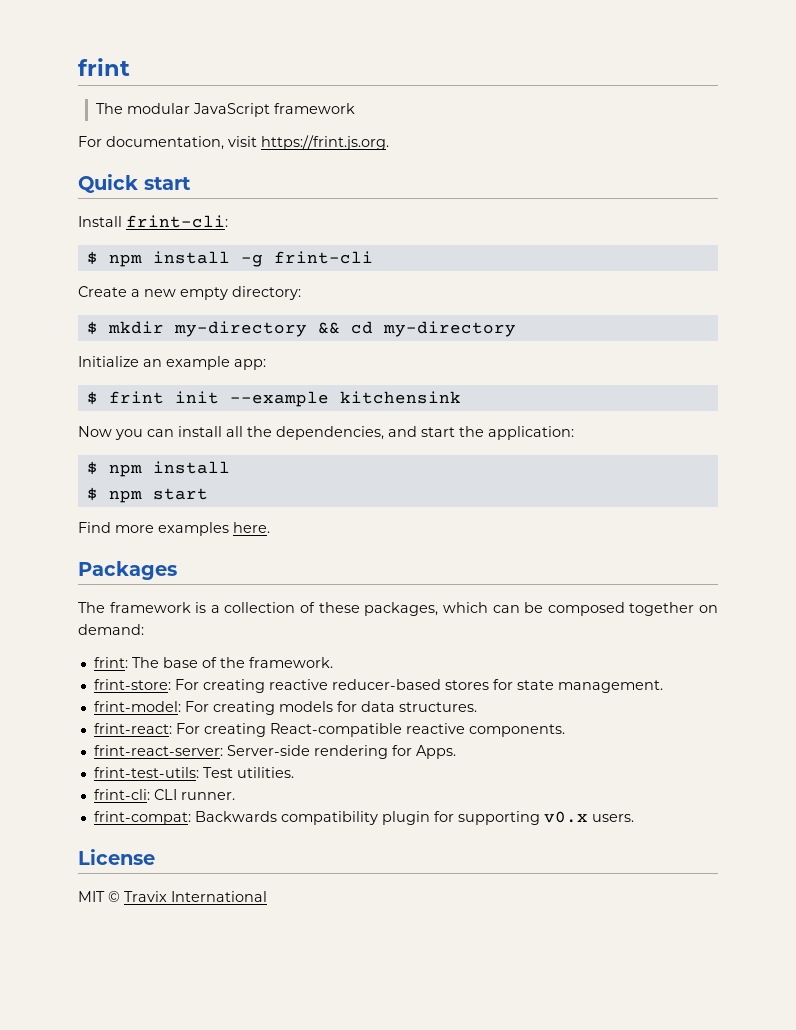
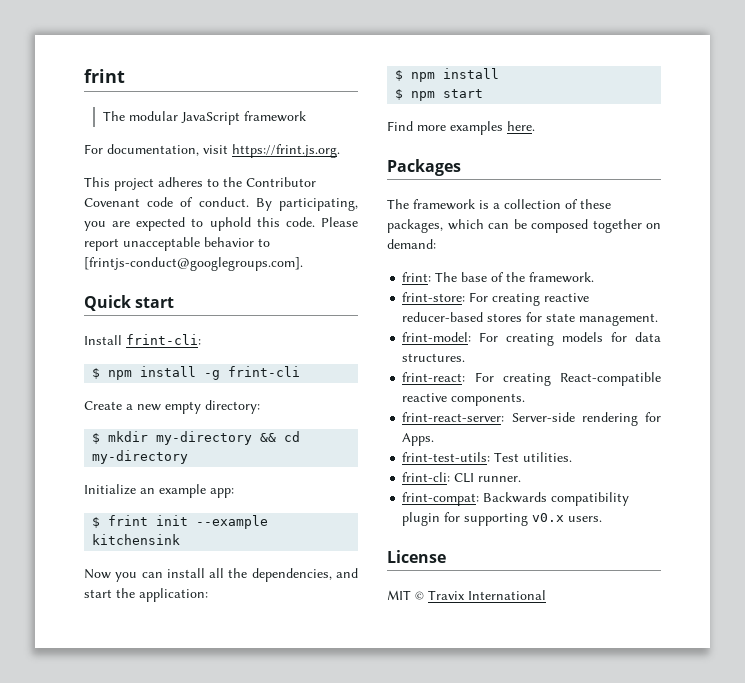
(389, 142) none -> [84,177,316,191] [84,197,358,211] [84,217,358,231] [84,237,270,251] [84,257,303,271] // This project adheres to the Contributor Covenant code of conduct. By participating, you are expected to uphold this code. Please report unacceptable behavior to [frintjs-conduct@googlegroups.com].

